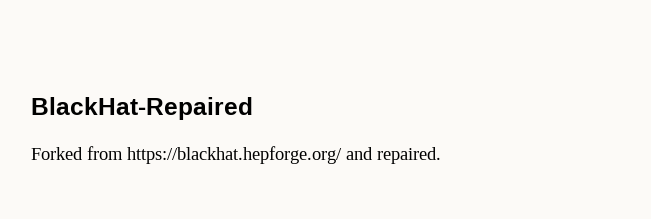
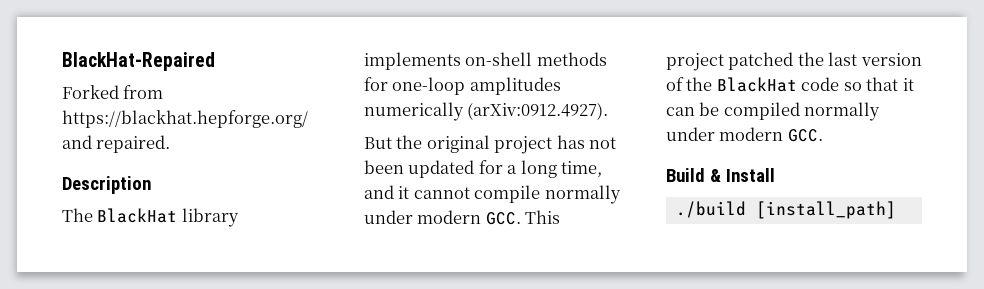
(441, 155) none -> [62,176,151,194] [62,208,239,227] [364,52,607,70] [364,77,561,95] [364,102,609,121] [364,135,617,154] [364,160,603,178] [364,185,621,204] [364,210,561,225] [666,52,922,71] [666,77,914,92] [666,102,881,121] [666,127,823,142] [666,168,775,182] [675,201,896,219] // Description // The BlackHat library implements on-shell methods for one-loop amplitudes numerically (arXiv:0912.4927). // But the original project has not been updated for a long time, and it cannot compile normally under modern GCC. This project patched the last version of the BlackHat code so that it can be compiled normally under modern GCC. // Build & Install // ./build [install_path]

